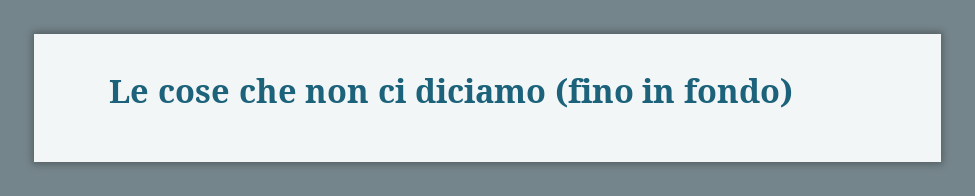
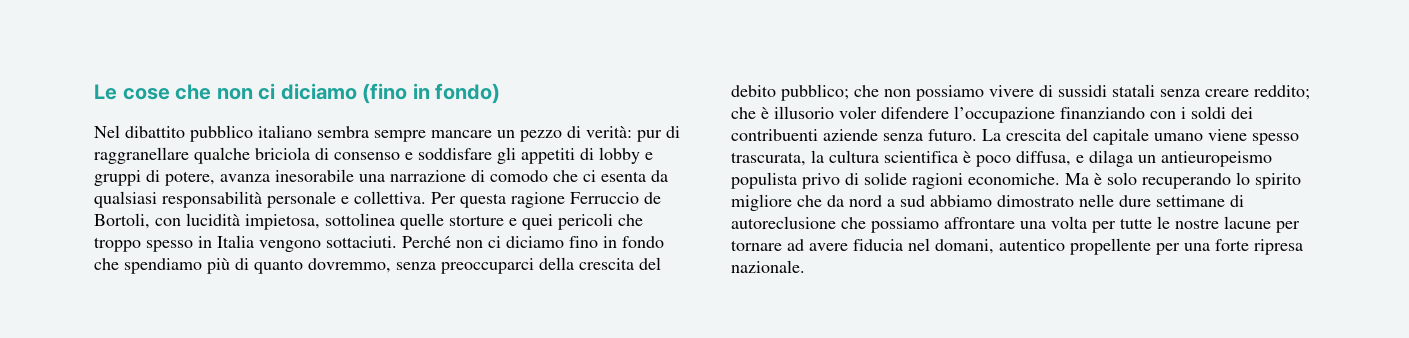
(794, 92) none -> [94,125,680,142] [94,147,653,164] [94,169,668,186] [94,191,661,208] [94,213,643,230] [94,235,664,252] [94,257,661,274] [731,84,1310,101] [731,106,1253,123] [731,128,1299,145] [731,150,1272,167] [731,172,1301,189] [731,194,1244,211] [731,216,1300,233] [731,238,1303,255] [731,260,805,273] // Nel dibattito pubblico italiano sembra sempre mancare un pezzo di verità: pur di raggranellare qualche briciola di consenso e soddisfare gli appetiti di lobby e gruppi di potere, avanza inesorabile una narrazione di comodo che ci esenta da qualsiasi responsabilità personale e collettiva. Per questa ragione Ferruccio de Bortoli, con lucidità impietosa, sottolinea quelle storture e quei pericoli che troppo spesso in Italia vengono sottaciuti. Perché non ci diciamo fino in fondo che spendiamo più di quanto dovremmo, senza preoccuparci della crescita del debito pubblico; che non possiamo vivere di sussidi statali senza creare reddito; che è illusorio voler difendere l’occupazione finanziando con i soldi dei contribuenti aziende senza futuro. La crescita del capitale umano viene spesso trascurata, la cultura scientifica è poco diffusa, e dilaga un antieuropeismo populista privo di solide ragioni economiche. Ma è solo recuperando lo spirito migliore che da nord a sud abbiamo dimostrato nelle dure settimane di autoreclusione che possiamo affrontare una volta per tutte le nostre lacune per tornare ad avere fiducia nel domani, autentico propellente per una forte ripresa nazionale.

